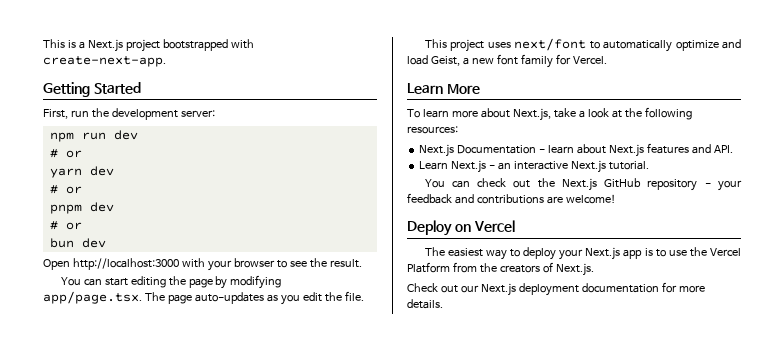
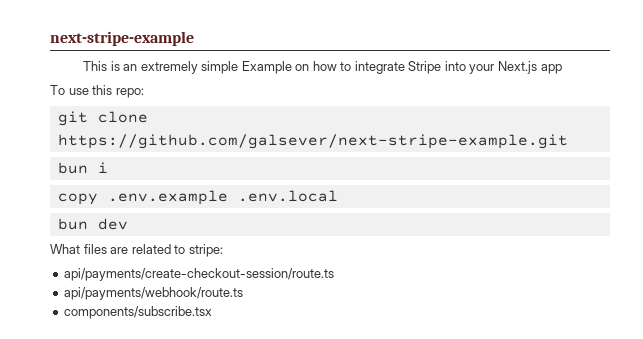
(43, 43) none -> [50,31,194,46] next-stripe-example //
[78,39,254,52] [43,56,166,67] [43,82,141,97] [43,108,215,120] [49,130,138,142] [49,149,82,158] [49,166,114,178] [49,185,82,194] [49,202,114,214] [49,221,82,230] [49,238,106,248] [43,258,362,271] [60,275,282,289] [43,291,364,305] [424,38,741,52] [407,54,607,68] [407,83,480,94] [407,107,692,121] [407,126,458,134] [419,143,733,157] [419,160,649,173] [424,178,742,191] [407,193,616,204] [407,220,515,236] [424,247,741,260] [407,262,594,276] [407,282,705,296] [407,299,443,309] a Next.js project bootstrapped with create-next-app. // Getting Started // First, run the development server: // npm run dev // # or // yarn dev // # or // pnpm dev // # or // bun dev // Open http://localhost:3000 with your browser to see the result. // You can start editing the page by modifying app/page.tsx. The page auto-updates as you edit the file. // This project uses next/font to automatically optimize and load Geist, a new font family for Vercel. // Learn More // To learn more about Next.js, take a look at the following resources: // Next.js Documentation - learn about Next.js features and API. // Learn Next.js - an interactive Next.js tutorial. // You can check out the Next.js GitHub repository - your feedback and contributions are welcome! // Deploy on Vercel // The easiest way to deploy your Next.js app is to use the Vercel Platform from the creators of Next.js. // Check out our Next.js deployment documentation for more details. -> [123,61,562,74] [50,85,144,98] [57,111,148,126] [57,134,568,149] [57,162,108,174] [57,190,338,205] [57,218,128,230] [50,244,223,257] [64,268,335,281] [64,287,244,300] [64,306,213,319] an extremely simple Example on how to integrate Stripe into your Next.js app // To use this repo: // git clone https://github.com/galsever/next-stripe-example.git // bun i // copy .env.example .env.local // bun dev // What files are related to stripe: // api/payments/create-checkout-session/route.ts // api/payments/webhook/route.ts // components/subscribe.tsx

